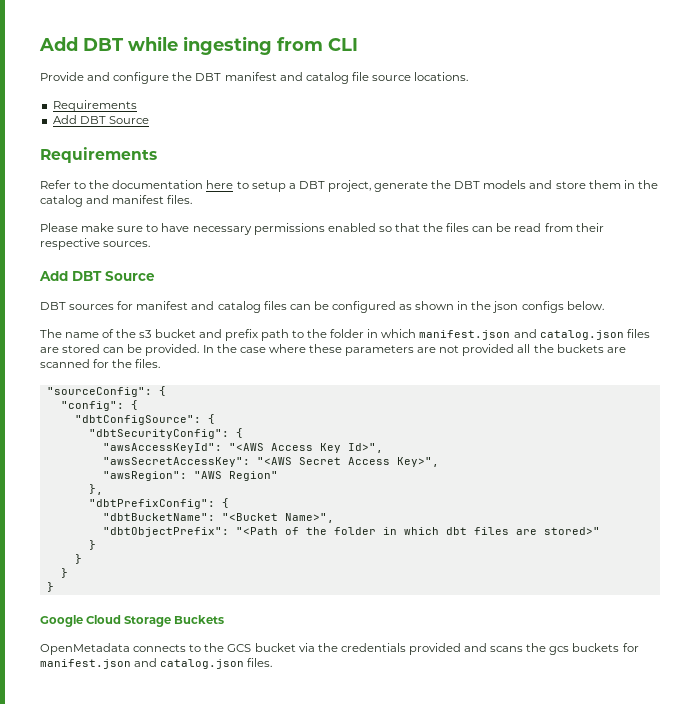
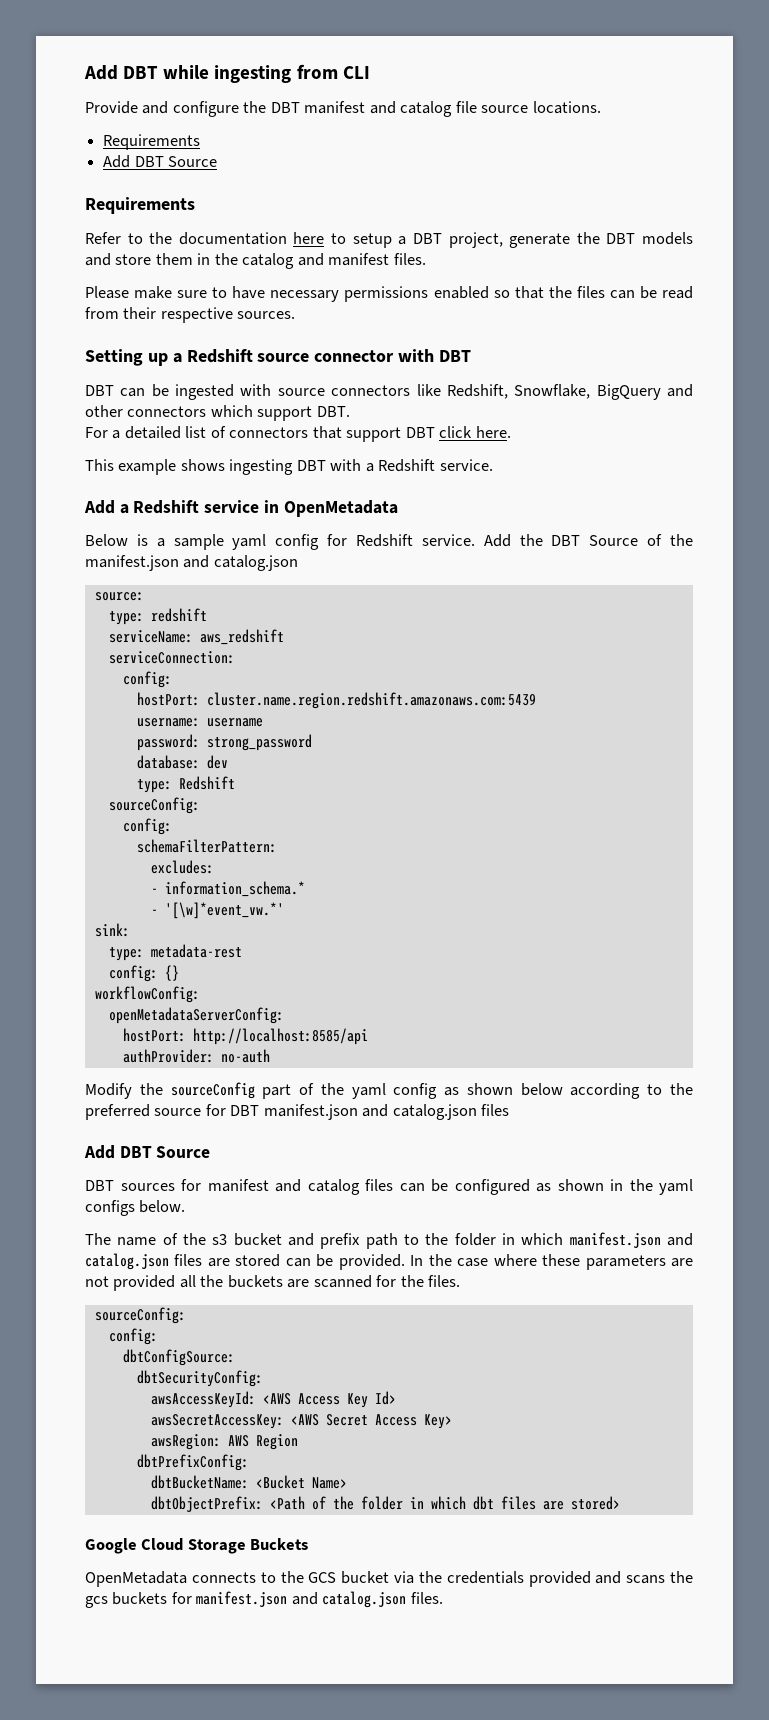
(151, 244) none -> [85,349,472,366] [85,384,694,400] [85,405,350,421] [85,426,511,442] [85,459,493,475] [84,500,398,517] [85,534,693,550] [85,555,298,571] [94,592,144,601] [108,608,207,625] [108,629,284,645] [108,651,235,664] [122,671,172,688] [136,692,536,709] [136,718,263,727] [136,734,312,751] [136,755,228,769] [136,776,235,793] [108,797,200,814] [122,818,172,835] [136,839,277,853] [150,860,214,874] [150,881,305,897] [150,902,284,919] [94,923,130,937] [108,944,242,961] [108,965,179,982] [94,986,200,1003] [108,1007,284,1024] [122,1028,368,1045] [122,1049,270,1063] [85,1082,693,1099] [85,1104,510,1120] // Setting up a Redshift source connector with DBT // DBT can be ingested with source connectors like Redshift, Snowflake, BigQuery and other connectors which support DBT. // For a detailed list of connectors that support DBT click here. // This example shows ingesting DBT with a Redshift service. // Add a Redshift service in OpenMetadata // Below is a sample yaml config for Redshift service. Add the DBT Source of the manifest.json and catalog.json // source: // type: redshift // serviceName: aws_redshift // serviceConnection: // config: // hostPort: cluster.name.region.redshift.amazonaws.com:5439 // username: username // password: strong_password // database: dev // type: Redshift // sourceConfig: // config: // schemaFilterPattern: // excludes: // - information_schema.* // - '[\w]*event_vw.*' // sink: // type: metadata-rest // config: {} // workflowConfig: // openMetadataServerConfig: // hostPort: http://localhost:8585/api // authProvider: no-auth // Modify the sourceConfig part of the yaml config as shown below according to the preferred source for DBT manifest.json and catalog.json files
[492,301,519,313] json -> [659,1179,693,1195] yaml
[46,386,166,397] [60,400,138,411] [74,414,215,425] [88,428,243,439] [102,443,383,453] [102,457,439,467] [102,471,278,481] [88,484,103,495] [88,498,229,509] [102,513,334,523] [102,527,278,537] "sourceConfig": { // "config": { // "dbtConfigSource": { // "dbtSecurityConfig": { // "awsAccessKeyId": "<AWS Access Key Id>", // "awsSecretAccessKey": "<AWS Secret Access Key>", // "awsRegion": "AWS Region" // }, // "dbtPrefixConfig": { // "dbtBucketName": "<Bucket Name>", // "dbtObjectPrefix": "<Path -> [94,1307,186,1324] [108,1328,158,1345] [122,1349,235,1366] [136,1370,263,1387] [150,1391,396,1408] [150,1414,452,1429] [150,1434,298,1450] [136,1454,249,1471] [150,1475,347,1489] [150,1496,305,1512] sourceConfig: // config: // dbtConfigSource: // dbtSecurityConfig: // awsAccessKeyId: <AWS Access Key Id> // awsSecretAccessKey: <AWS Secret Access Key> // awsRegion: AWS Region // dbtPrefixConfig: // dbtBucketName: <Bucket Name> // dbtObjectPrefix: <Path
[543,527,600,535] [88,540,96,550] [74,554,82,564] [60,568,68,578] [46,582,54,592] stored>" // } // } // } // } -> [570,1496,620,1510] stored>

